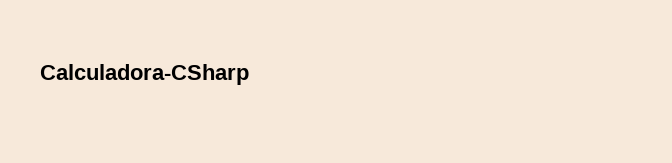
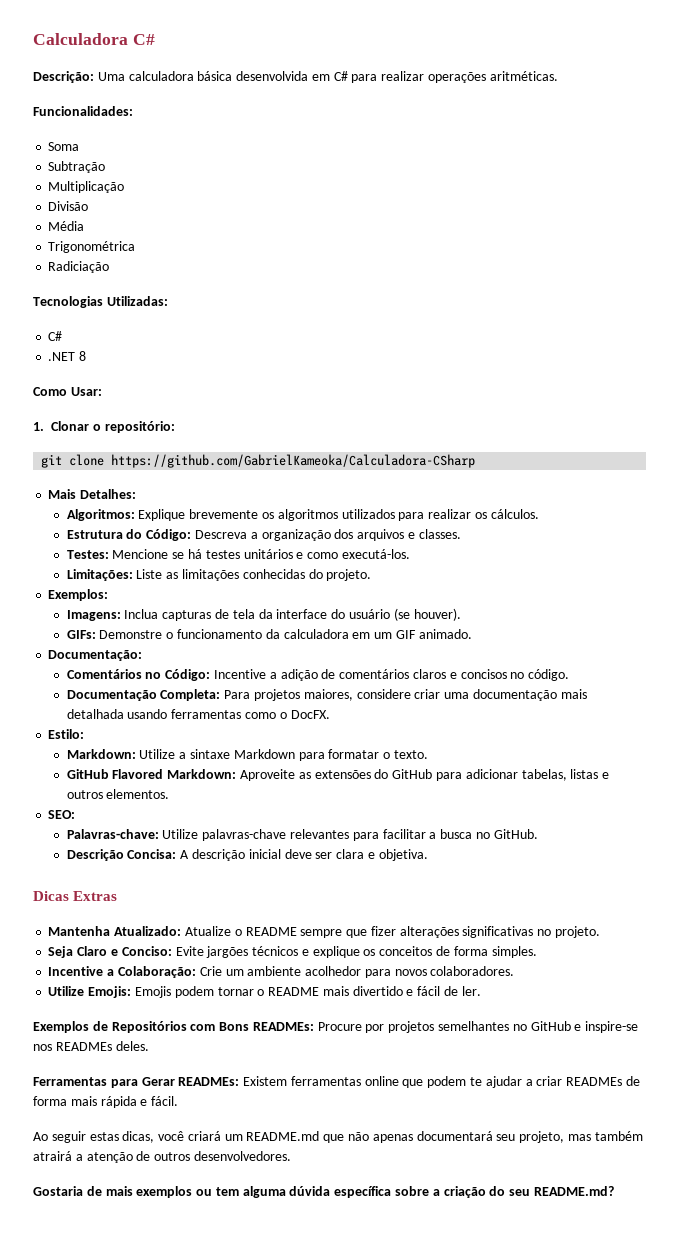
[40,64,249,85] Calculadora-CSharp -> [33,33,155,45] [33,71,558,83] [33,106,133,116] [48,142,80,151] [48,161,106,173] [48,181,125,193] [48,201,89,211] [48,221,85,231] [48,241,136,253] [48,261,110,273] [33,296,168,308] [48,331,63,341] [48,351,87,361] [33,387,102,396] [33,421,175,433] [41,454,476,468] [48,489,137,499] [66,509,539,521] [66,529,461,541] [66,549,410,559] [66,569,372,581] [48,589,109,601] [66,608,461,621] [66,629,472,639] [48,650,143,661] [66,669,570,681] [66,689,587,701] [66,709,330,719] [48,729,85,739] [66,749,428,761] [66,769,610,781] [66,789,170,799] [48,810,76,819] [66,829,538,841] [66,849,428,861] [33,891,118,901] [48,926,600,938] [48,946,537,958] [48,966,515,978] [48,986,481,998] [33,1021,639,1033] [33,1041,149,1051] [33,1076,640,1088] [33,1096,179,1108] [33,1131,643,1143] [33,1151,291,1163] [33,1186,614,1198] Calculadora C# // Descrição: Uma calculadora básica desenvolvida em C# para realizar operações aritméticas. // Funcionalidades: // Soma // Subtração // Multiplicação // Divisão // Média // Trigonométrica // Radiciação // Tecnologias Utilizadas: // C# // .NET 8 // Como Usar: // 1. Clonar o repositório: // git clone https://github.com/GabrielKameoka/Calculadora-CSharp // Mais Detalhes: // Algoritmos: Explique brevemente os algoritmos utilizados para realizar os cálculos. // Estrutura do Código: Descreva a organização dos arquivos e classes. // Testes: Mencione se há testes unitários e como executá-los. // Limitações: Liste as limitações conhecidas do projeto. // Exemplos: // Imagens: Inclua capturas de tela da interface do usuário (se houver). // GIFs: Demonstre o funcionamento da calculadora em um GIF animado. // Documentação: // Comentários no Código: Incentive a adição de comentários claros e concisos no código. // Documentação Completa: Para projetos maiores, considere criar uma documentação mais detalhada usando ferramentas como o DocFX. // Estilo: // Markdown: Utilize a sintaxe Markdown para formatar o texto. // GitHub Flavored Markdown: Aproveite as extensões do GitHub para adicionar tabelas, listas e outros elementos. // SEO: // Palavras-chave: Utilize palavras-chave relevantes para facilitar a busca no GitHub. // Descrição Concisa: A descrição inicial deve ser clara e objetiva. // Dicas Extras // Mantenha Atualizado: Atualize o README sempre que fizer alterações significativas no projeto. // Seja Claro e Conciso: Evite jargões técnicos e explique os conceitos de forma simples. // Incentive a Colaboração: Crie um ambiente acolhedor para novos colaboradores. // Utilize Emojis: Emojis podem tornar o README mais divertido e fácil de ler. // Exemplos de Repositórios com Bons READMEs: Procure por projetos semelhantes no GitHub e inspire-se nos READMEs deles. // Ferramentas para Gerar READMEs: Existem ferramentas online que podem te ajudar a criar READMEs de forma mais rápida e fácil. // Ao seguir estas dicas, você criará um README.md que não apenas documentará seu projeto, mas também atrairá a atenção de outros desenvolvedores. // Gostaria de mais exemplos ou tem alguma dúvida específica sobre a criação do seu README.md?

